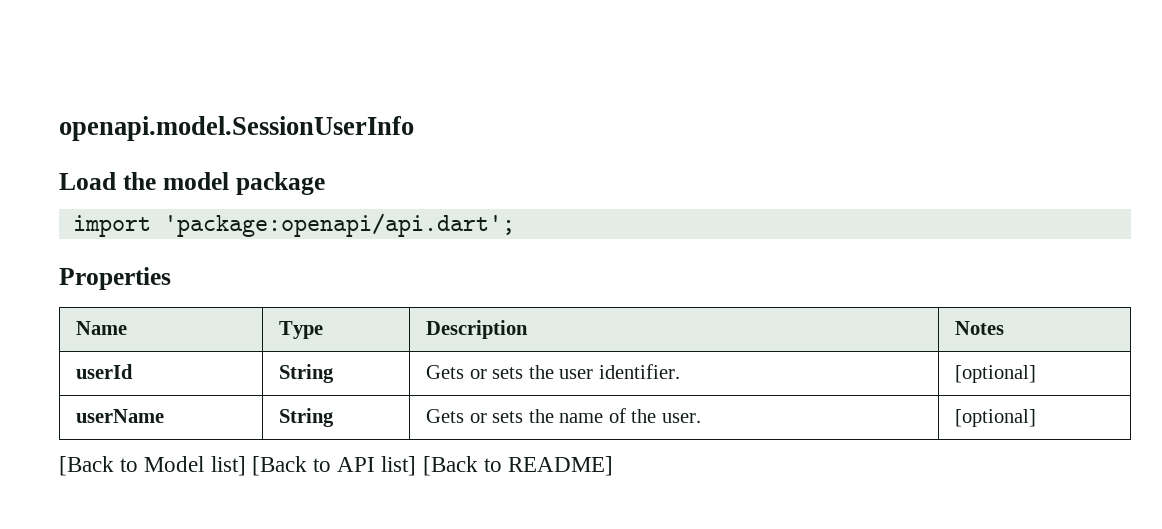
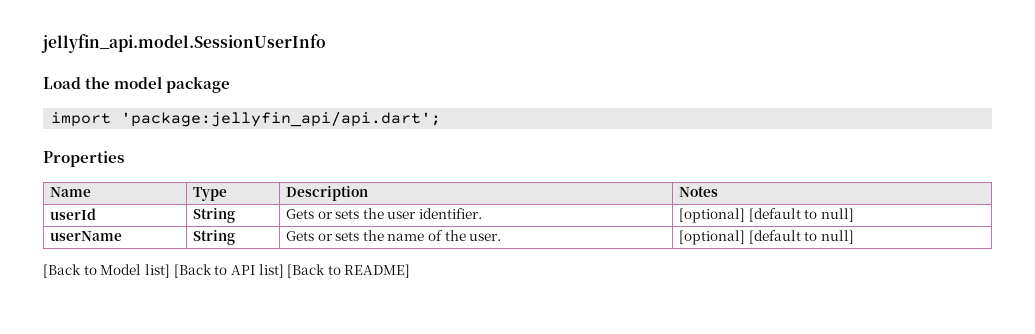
[59,116,414,141] openapi.model.SessionUserInfo -> [41,34,326,53] jellyfin_api.model.SessionUserInfo
[163,213,515,237] 'package:openapi/api.dart'; -> [121,111,442,127] 'package:jellyfin_api/api.dart';
(1037, 374) none -> [748,208,854,222] [default to null]
(1037, 418) none -> [748,230,854,244] [default to null]

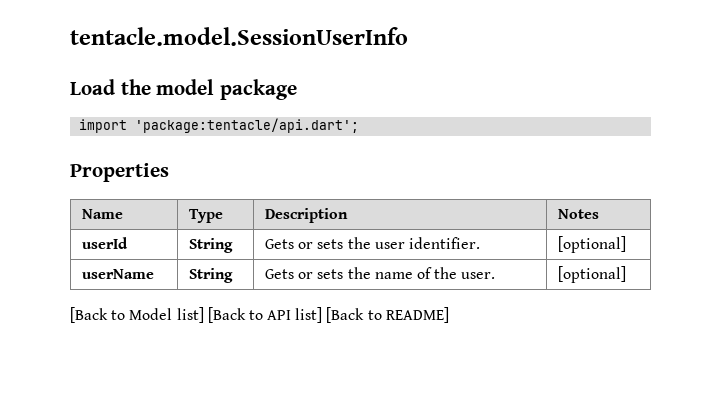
[41,34,326,53] jellyfin_api.model.SessionUserInfo -> [70,27,408,46] tentacle.model.SessionUserInfo
[121,111,442,127] 'package:jellyfin_api/api.dart'; -> [135,118,360,133] 'package:tentacle/api.dart';
[748,208,854,222] [default to null] -> (627, 244) none
[748,230,854,244] [default to null] -> (627, 274) none

